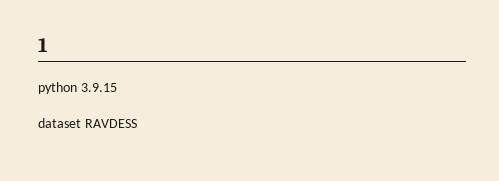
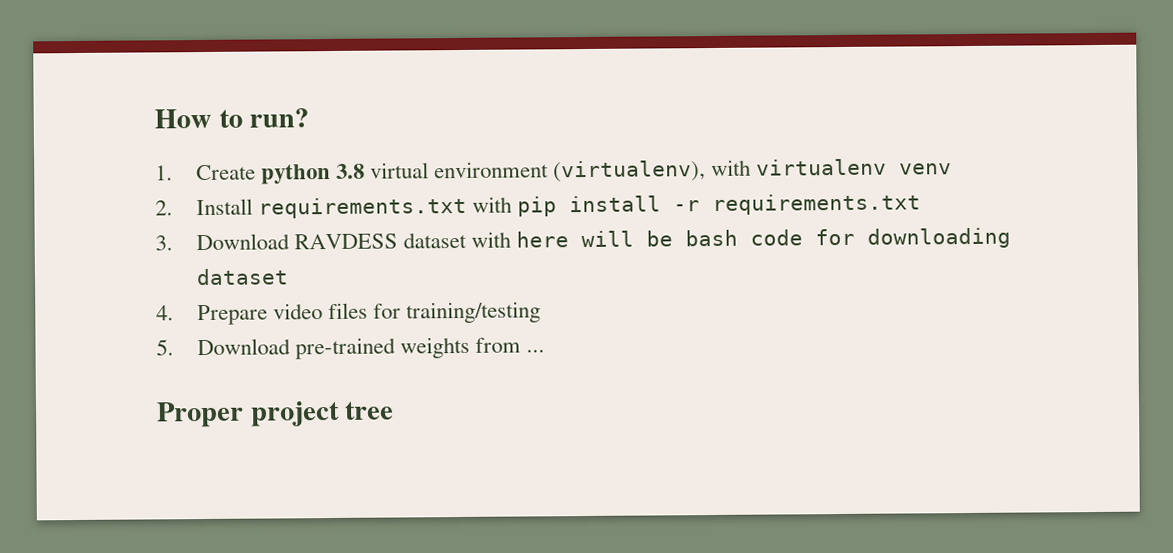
[38,38,48,52] [38,82,117,94] [38,118,137,128] 1 // python 3.9.15 // dataset RAVDESS -> [154,108,310,129] [155,158,953,185] [155,193,921,219] [155,227,1011,251] [195,268,289,286] [156,301,541,326] [156,336,545,360] [156,400,395,428] How to run? // 1. Create python 3.8 virtual environment (virtualenv), with virtualenv venv // 2. Install requirements.txt with pip install -r requirements.txt // 3. Download RAVDESS dataset with here will be bash code for downloading dataset // 4. Prepare video files for training/testing // 5. Download pre-trained weights from ... // Proper project tree

